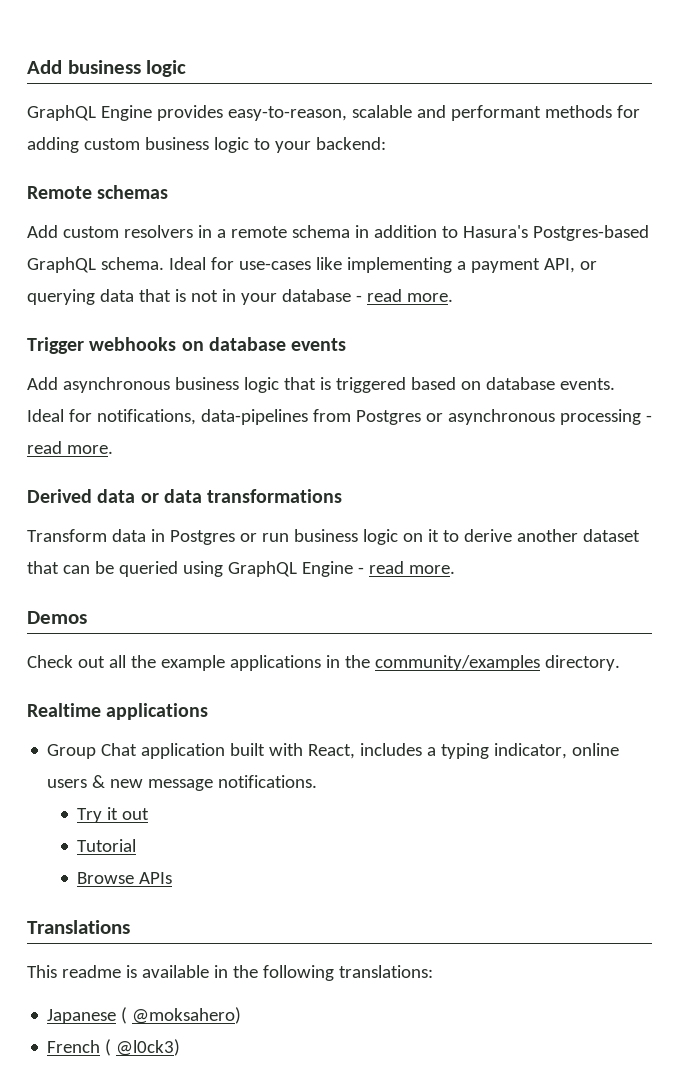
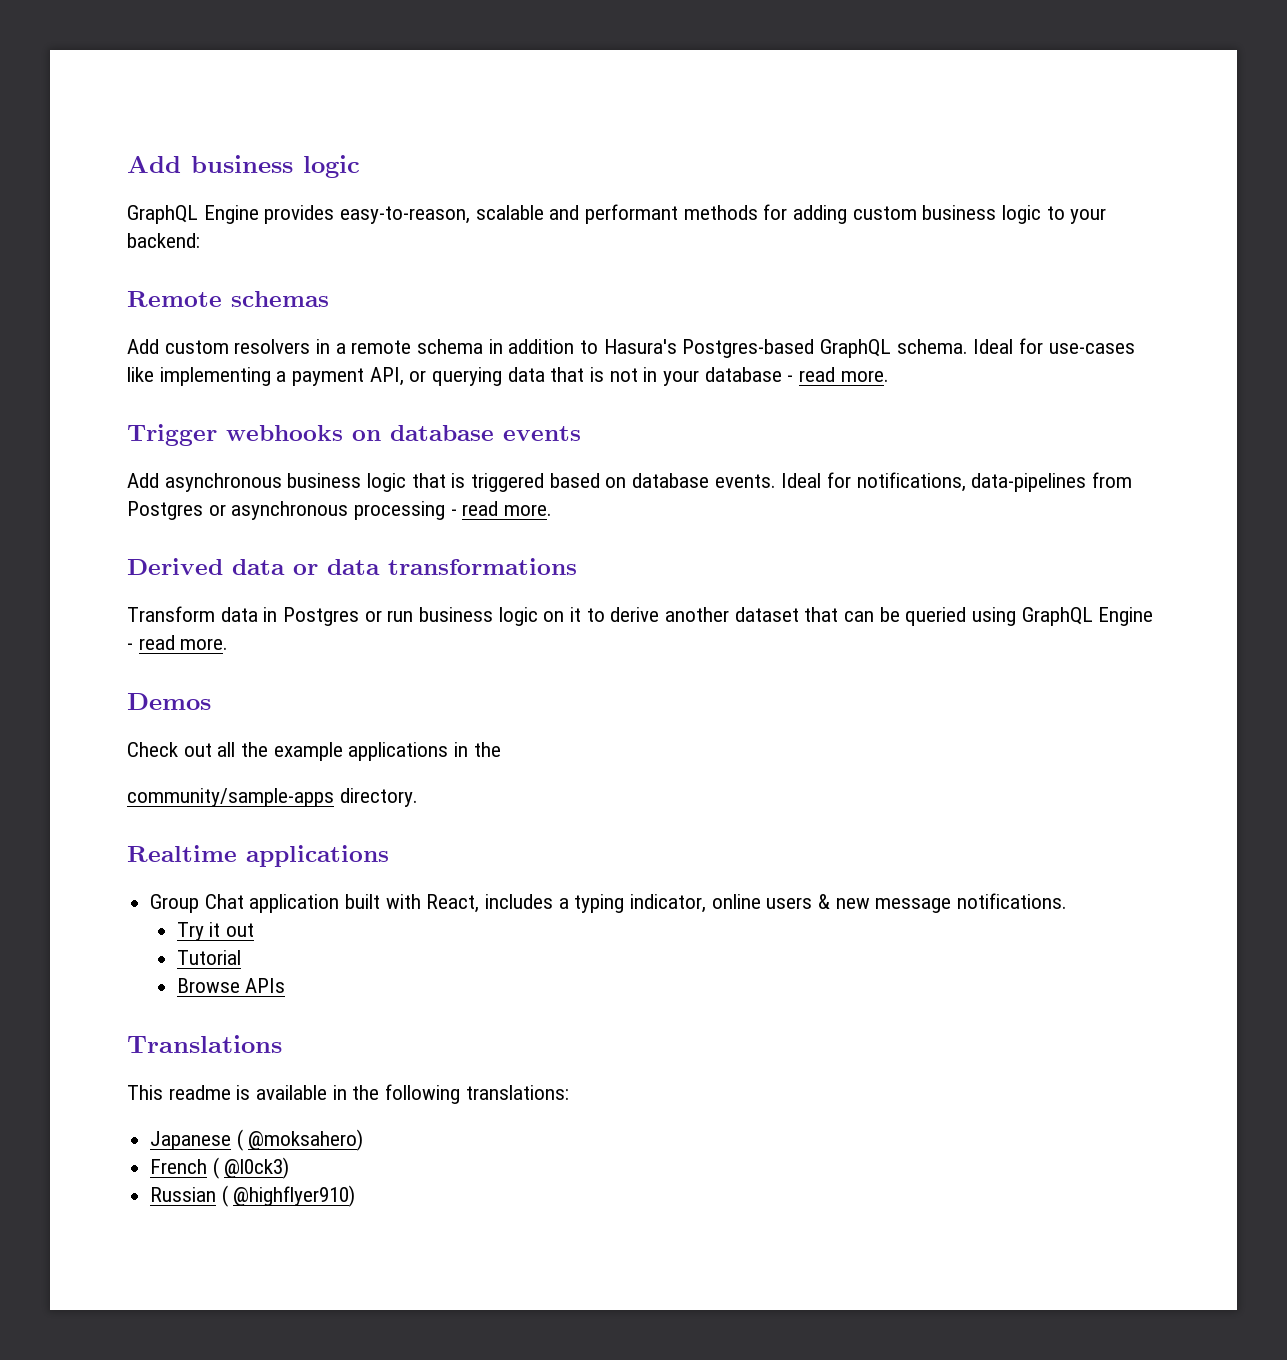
[374,655,540,671] community/examples -> [127,788,334,807] // community/sample-apps
(181, 1047) none -> [150,1185,356,1207] // Russian ( @highflyer910)

